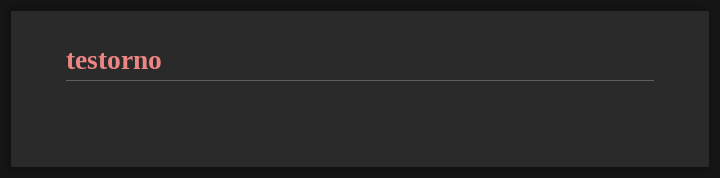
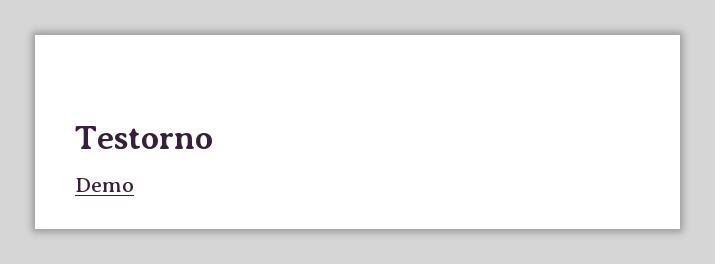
[66,53,162,69] testorno -> [75,126,213,149] [75,178,134,192] Testorno // Demo

